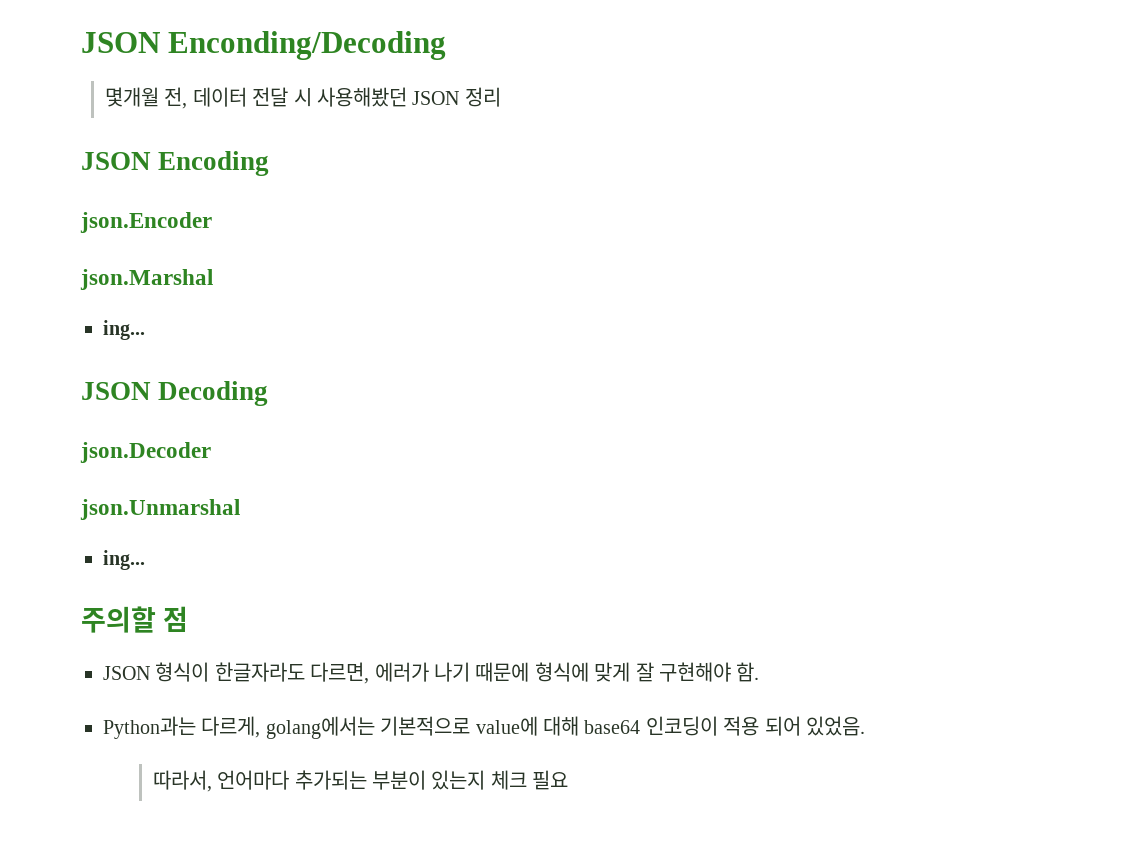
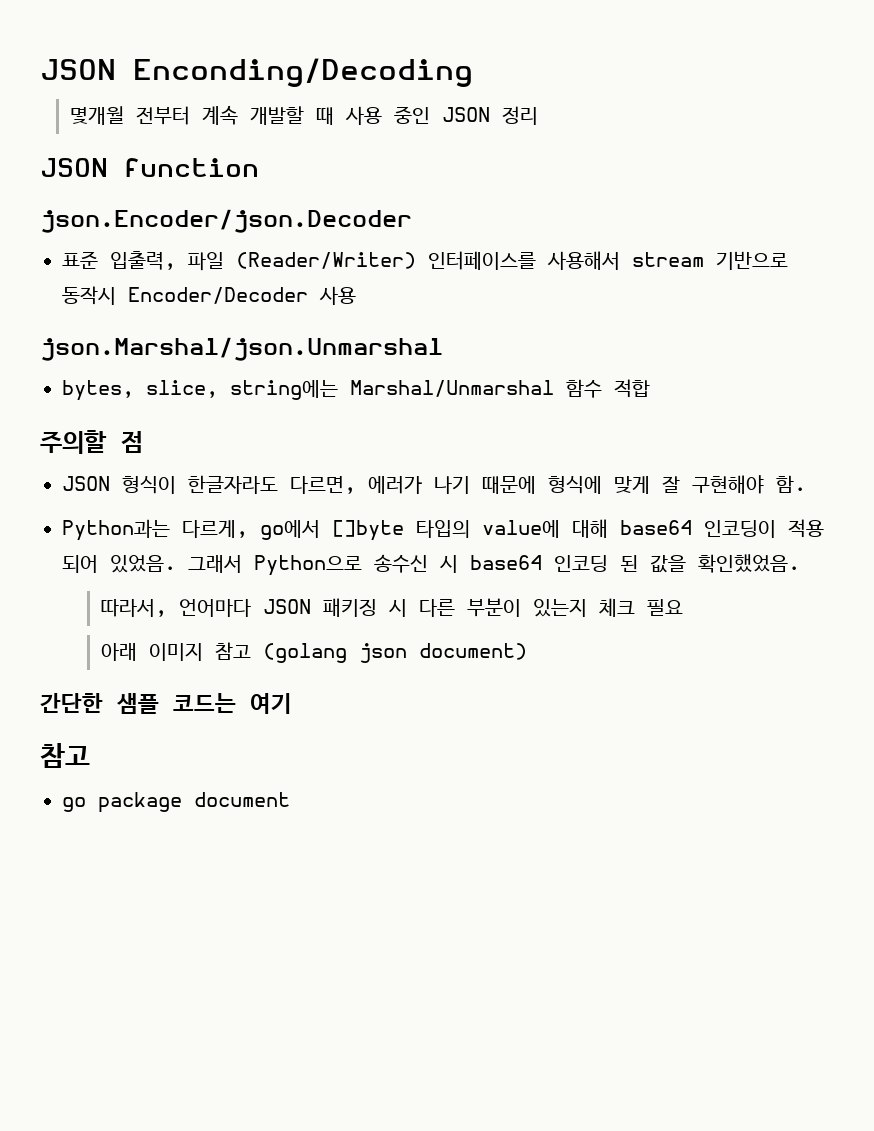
[164,87,501,109] [81,151,270,176] [80,212,212,233] [80,269,213,290] [103,320,145,340] [81,381,269,406] [80,442,211,463] [80,499,240,520] [103,550,145,570] 전, 데이터 전달 시 사용해봤던 JSON 정리 // JSON Encoding // json.Encoder // json.Marshal // ing... // JSON Decoding // json.Decoder // json.Unmarshal // ing... -> [136,105,539,125] [40,158,259,177] [40,209,412,233] [62,251,788,271] [62,286,356,305] [40,337,443,361] [62,379,650,401] 전부터 계속 개발할 때 사용 중인 JSON 정리 // JSON function // json.Encoder/json.Decoder // 표준 입출력, 파일 (Reader/Writer) 인터페이스를 사용해서 stream 기반으로 동작시 Encoder/Decoder 사용 // json.Marshal/json.Unmarshal // bytes, slice, string에는 Marshal/Unmarshal 함수 적합
[265,716,471,739] golang에서는 기본적으로 -> [260,520,470,541] go에서 []byte 타입의
[152,770,569,792] // 따라서, 언어마다 추가되는 부분이 있는지 체크 필요 -> [188,554,800,576] [100,598,683,617] [100,642,527,663] [40,693,292,714] [40,743,90,768] [62,792,290,813] 그래서 Python으로 송수신 시 base64 인코딩 된 값을 확인했었음. // 따라서, 언어마다 JSON 패키징 시 다른 부분이 있는지 체크 필요 // 아래 이미지 참고 (golang json document) // 간단한 샘플 코드는 여기 // 참고 // go package document

